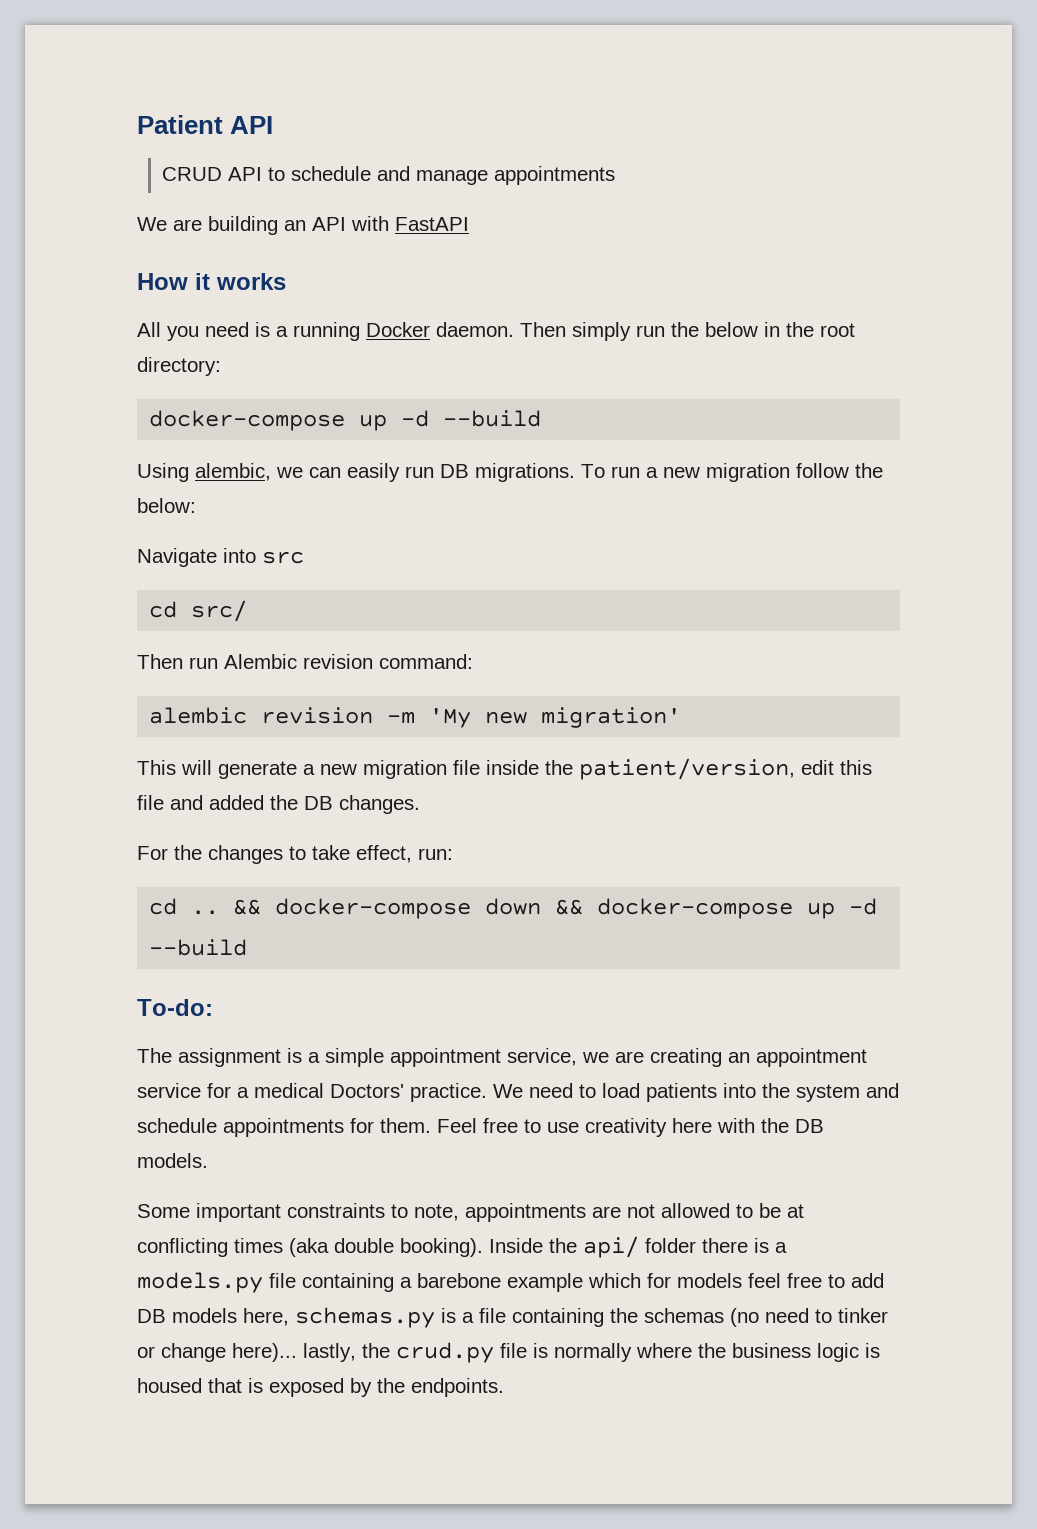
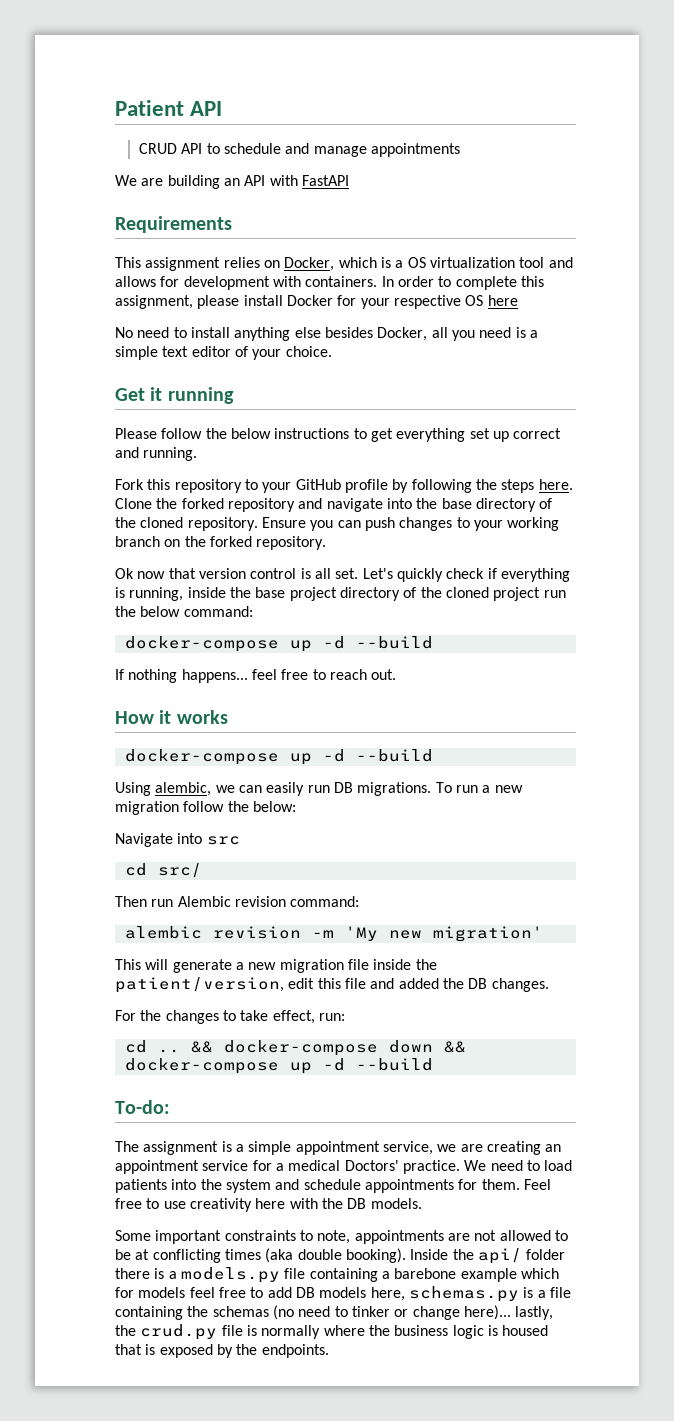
[137,273,286,290] [137,322,855,341] [137,357,221,376] How it works // All you need is a running Docker daemon. Then simply run the below in the root directory: -> [115,216,232,233] [115,257,573,271] [115,276,544,290] [115,295,518,309] [115,327,538,341] [115,346,332,360] [115,387,234,404] [115,428,562,442] [115,447,198,461] [115,479,573,493] [115,498,553,512] [115,517,560,531] [115,536,327,550] [115,568,570,582] [115,587,566,601] [115,606,253,617] [124,636,433,652] [115,669,397,683] [115,710,228,724] Requirements // This assignment relies on Docker, which is a OS virtualization tool and allows for development with containers. In order to complete this assignment, please install Docker for your respective OS here // No need to install anything else besides Docker, all you need is a simple text editor of your choice. // Get it running // Please follow the below instructions to get everything set up correct and running. // Fork this repository to your GitHub profile by following the steps here. Clone the forked repository and navigate into the base directory of the cloned repository. Ensure you can push changes to your working branch on the forked repository. // Ok now that version control is all set. Let's quickly check if everything is running, inside the base project directory of the cloned project run the below command: // docker-compose up -d --build // If nothing happens... feel free to reach out. // How it works

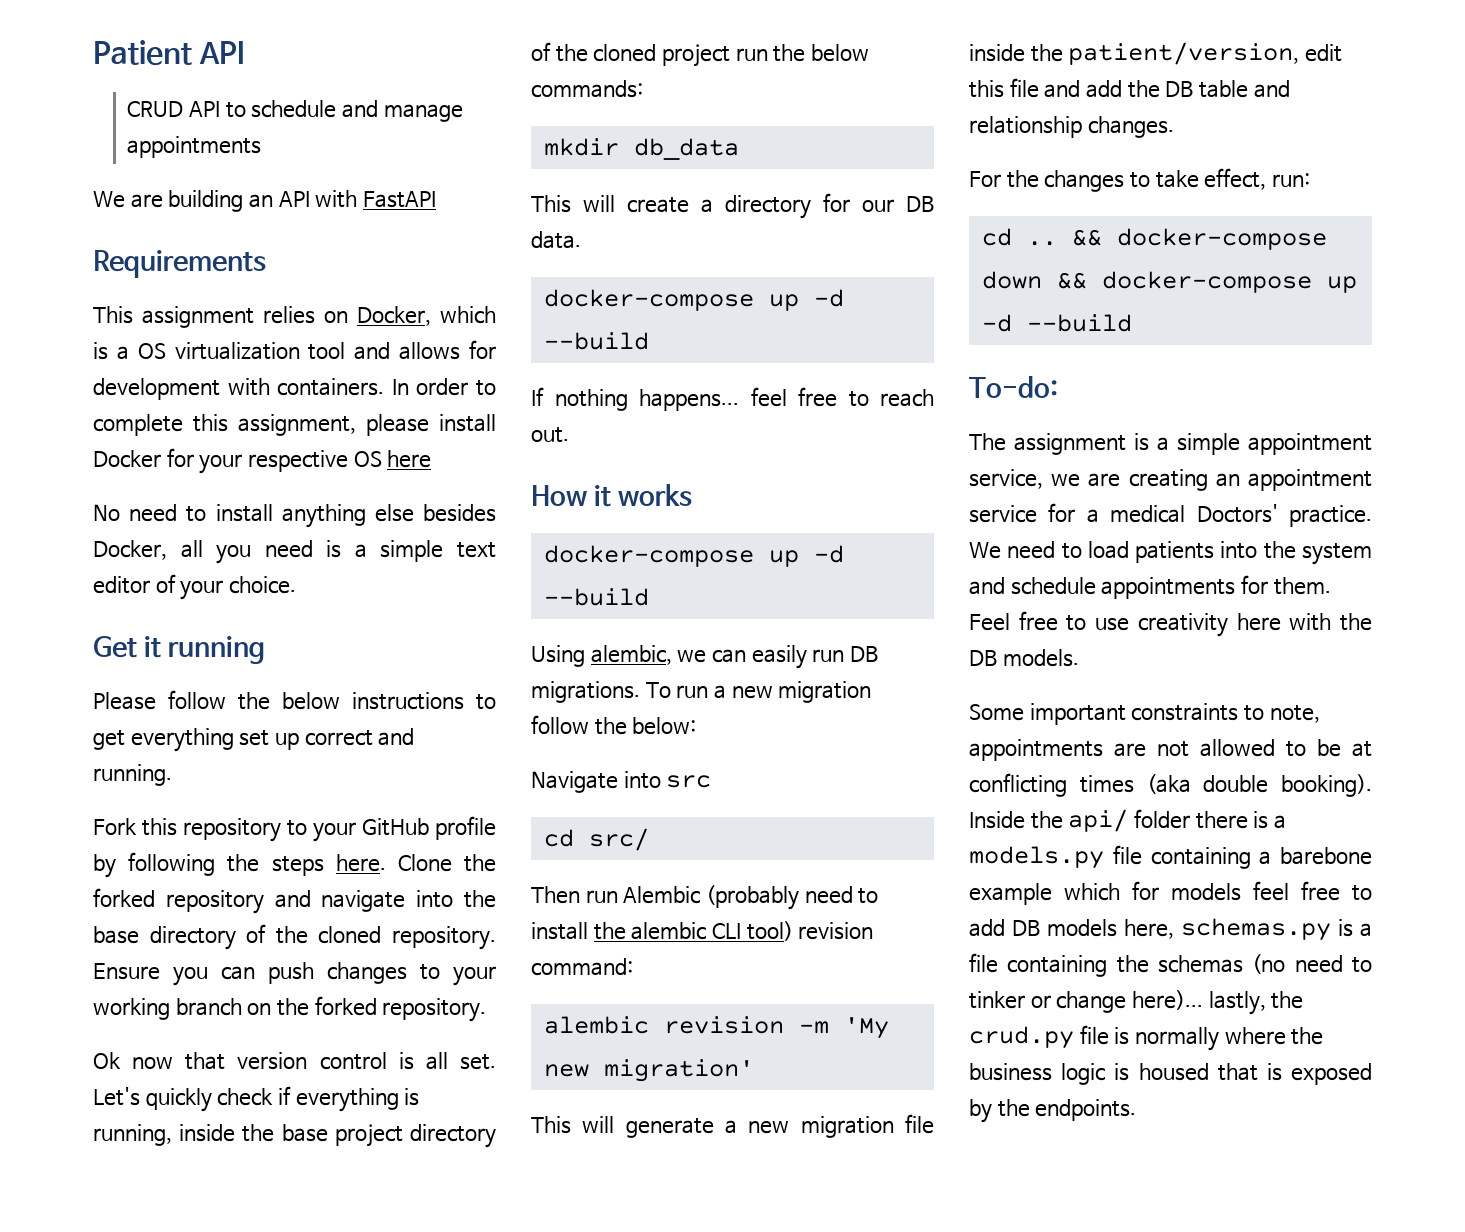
[183,606,253,617] command: -> [531,80,643,98] [543,138,739,160] [531,193,934,219] [531,231,581,249] commands: // mkdir db_data // This will create a directory for our DB data.
(231, 901) none -> [706,885,879,910] [531,921,793,941] (probably need to install the alembic CLI tool)
[398,978,488,989] added the DB -> [1085,80,1290,98] [969,116,1082,138] add the DB table and relationship

